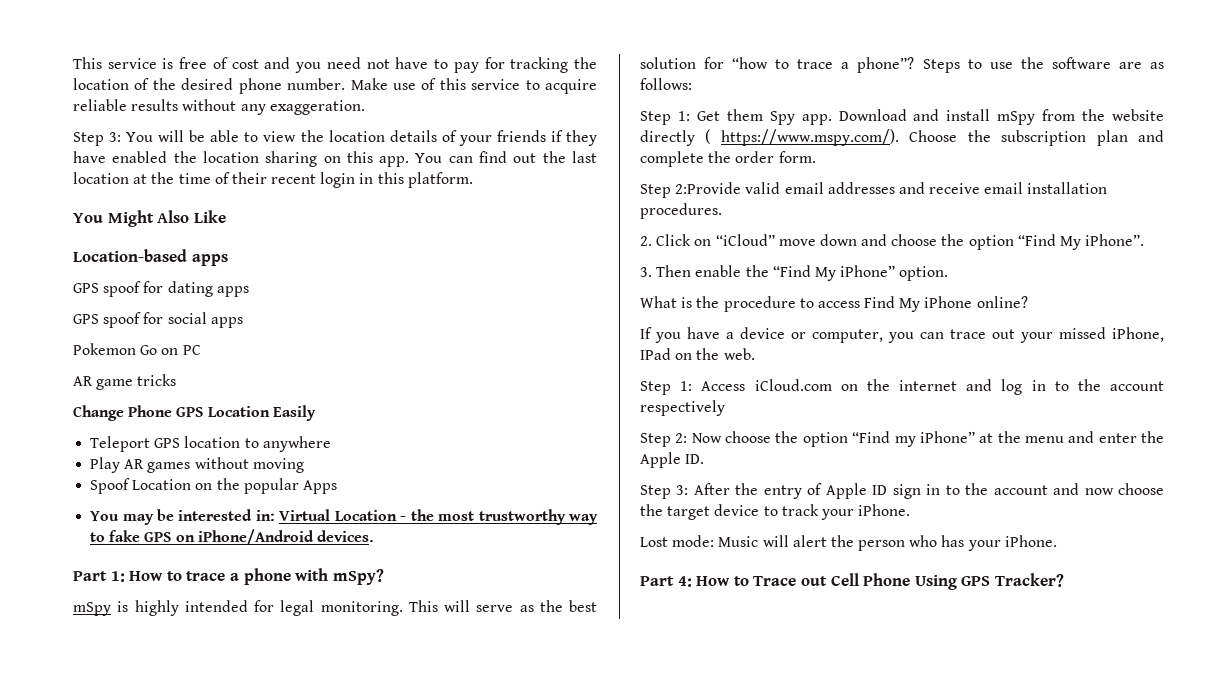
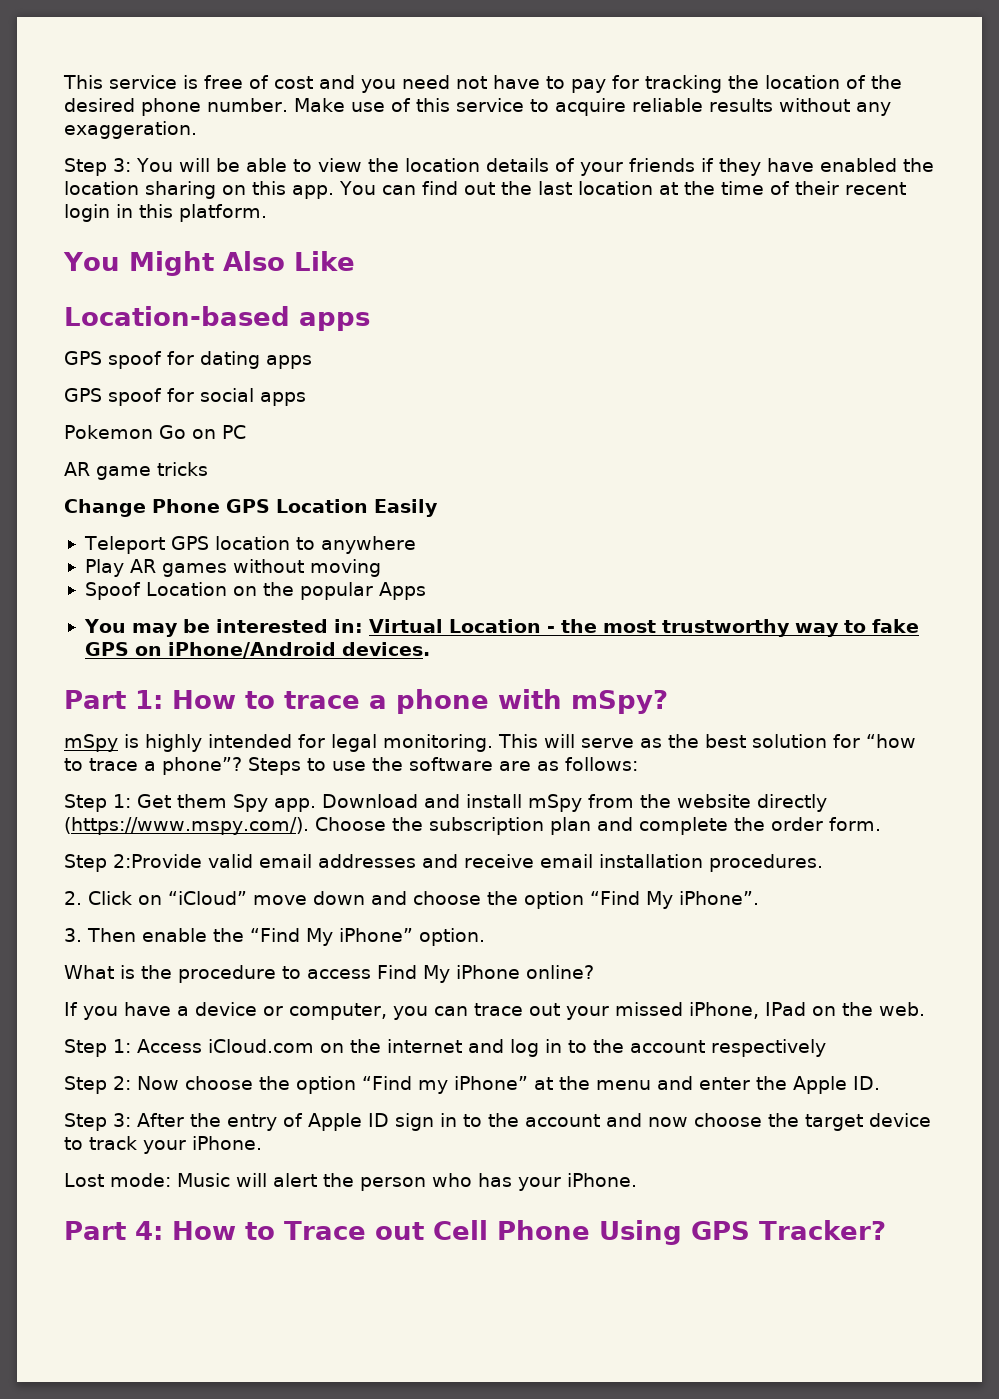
[705,129,899,146] ( https://www.mspy.com/). -> [64,817,309,835] (https://www.mspy.com/).

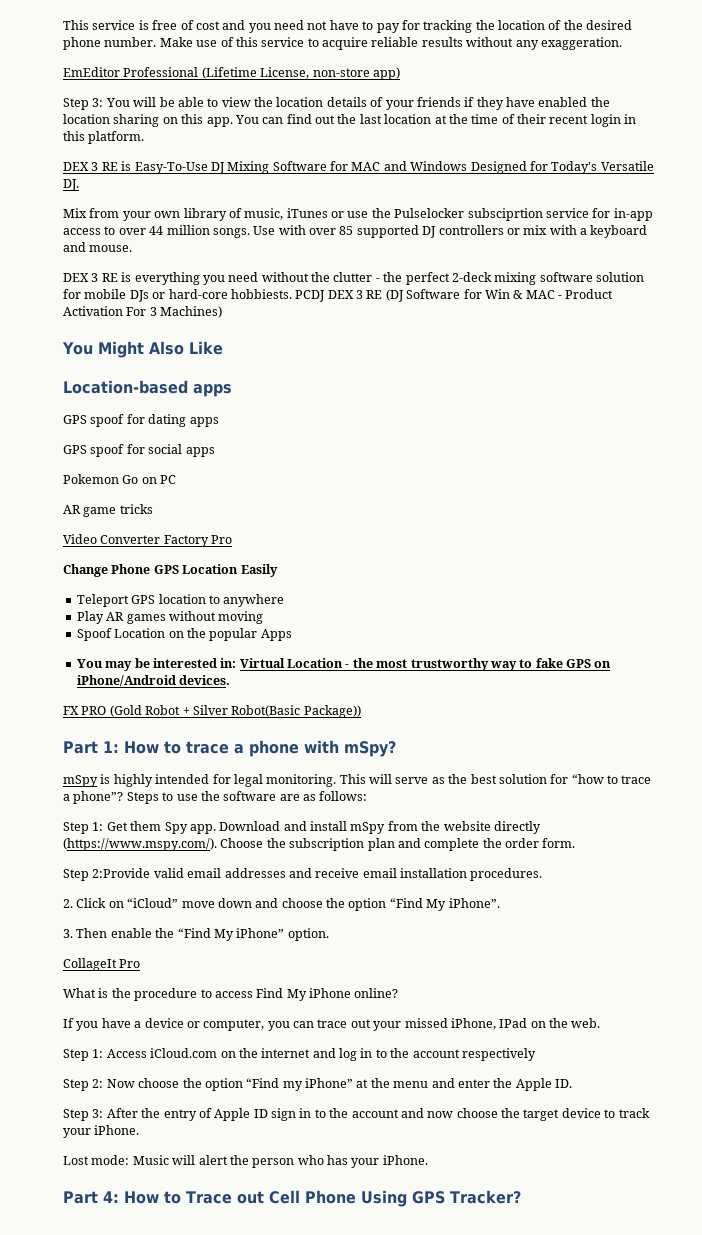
(197, 130) none -> [63,67,400,80] // EmEditor Professional (Lifetime License, non-store app)
(267, 213) none -> [63,161,654,174] [63,179,79,191] [63,208,653,221] [63,225,648,238] [63,242,133,252] [63,272,644,285] [63,289,614,302] [63,306,223,318] // DEX 3 RE is Easy-To-Use DJ Mixing Software for MAC and Windows Designed for Today's Versatile DJ. // Mix from your own library of music, iTunes or use the Pulselocker subsciprtion service for in-app access to over 44 million songs. Use with over 85 supported DJ controllers or mix with a keyboard and mouse. // DEX 3 RE is everything you need without the clutter - the perfect 2-deck mixing software solution for mobile DJs or hard-core hobbiests. PCDJ DEX 3 RE (DJ Software for Win & MAC - Product Activation For 3 Machines)
(208, 469) none -> [63,534,233,547] // Video Converter Factory Pro
(430, 649) none -> [63,705,361,718] // FX PRO (Gold Robot + Silver Robot(Basic Package))
(485, 937) none -> [63,958,141,971] // CollageIt Pro

